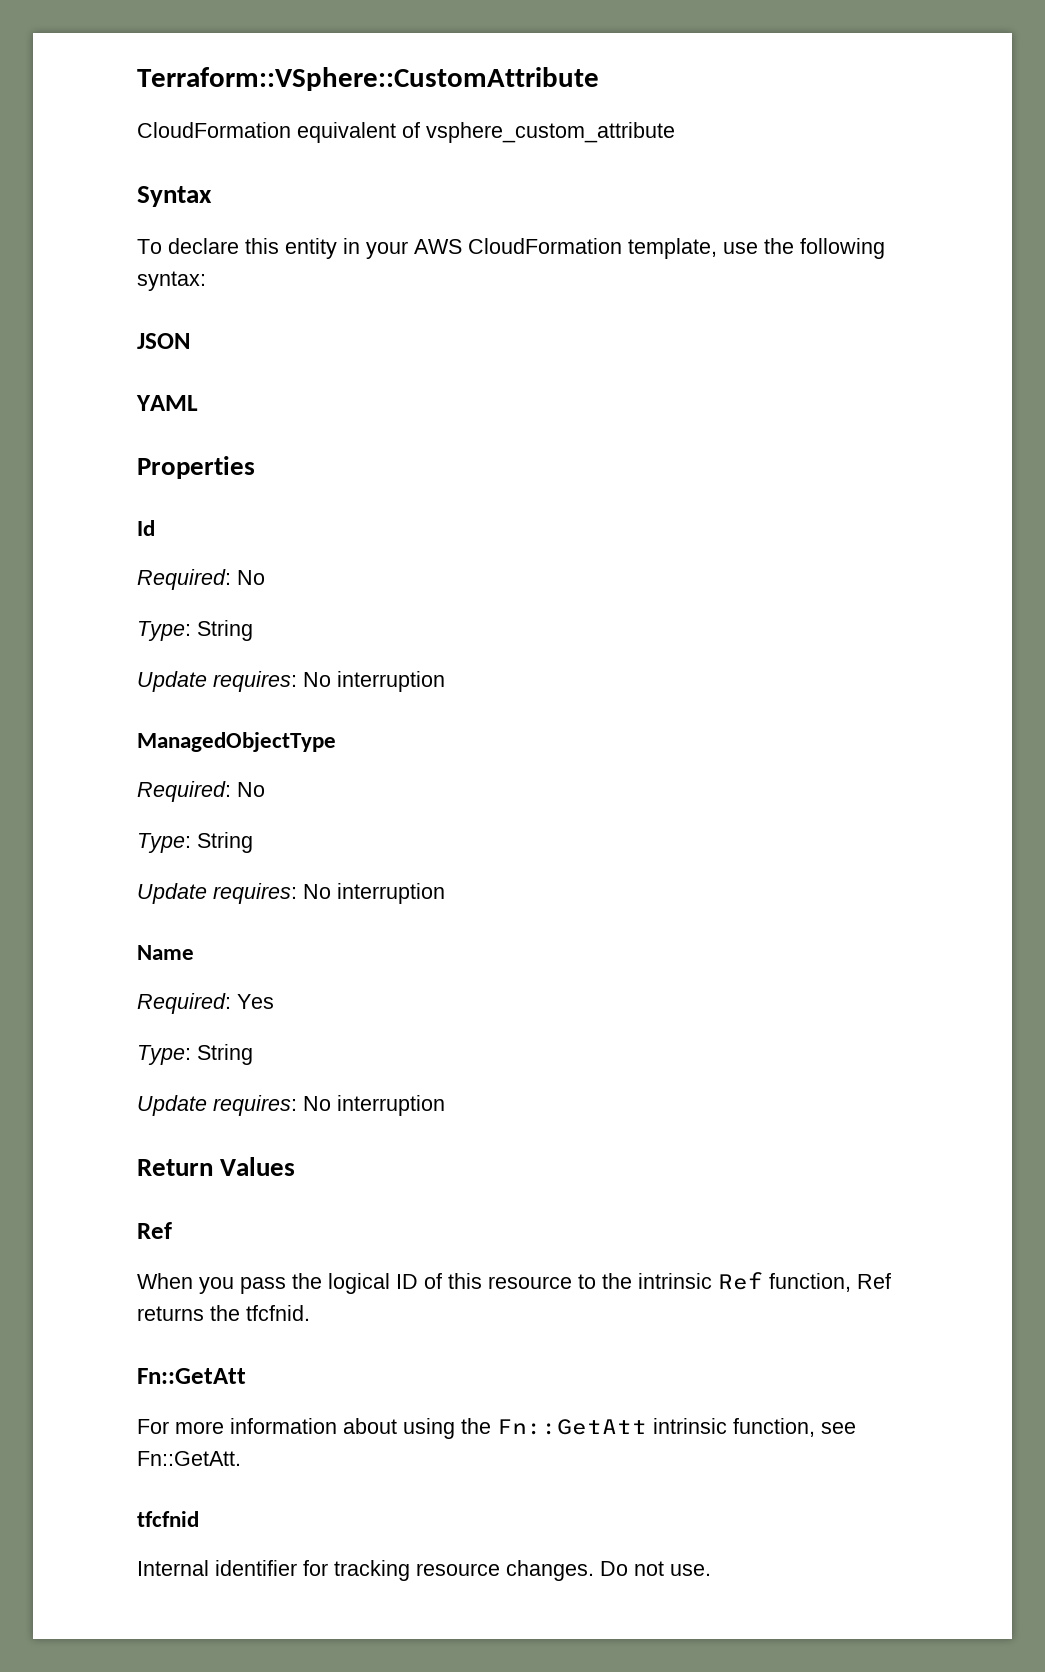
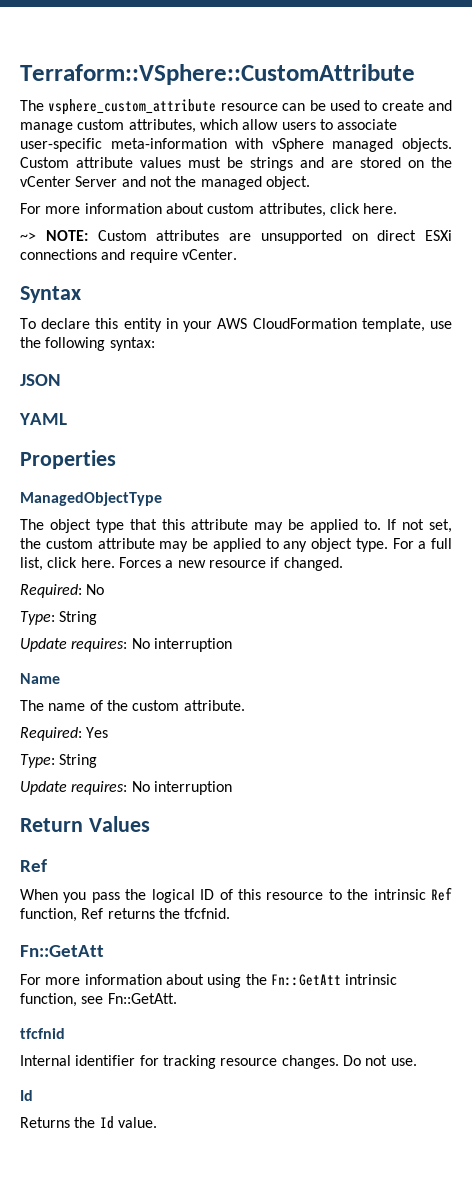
[137,122,675,143] CloudFormation equivalent of vsphere_custom_attribute -> [20,99,452,115] [20,119,398,133] [20,138,453,152] [20,157,452,171] [20,176,310,190] [20,203,398,217] [20,230,452,244] [20,249,237,263] The vsphere_custom_attribute resource can be used to create and manage custom attributes, which allow users to associate user-specific meta-information with vSphere managed objects. Custom attribute values must be strings and are stored on the vCenter Server and not the managed object. // For more information about custom attributes, click here. // ~> NOTE: Custom attributes are unsupported on direct ESXi connections and require vCenter.
[137,520,155,536] [137,569,265,590] [137,620,253,641] [137,671,445,692] [137,732,336,752] Id // Required: No // Type: String // Update requires: No interruption // ManagedObjectType -> [20,492,162,506] [20,519,452,533] [20,538,452,552] [20,557,343,571] ManagedObjectType // The object type that this attribute may be applied to. If not set, the custom attribute may be applied to any object type. For a full list, click here. Forces a new resource if changed.
(194, 952) none -> [20,700,245,711] // The name of the custom attribute.
(711, 1570) none -> [20,1090,33,1101] [20,1116,157,1129] // Id // Returns the Id value.

